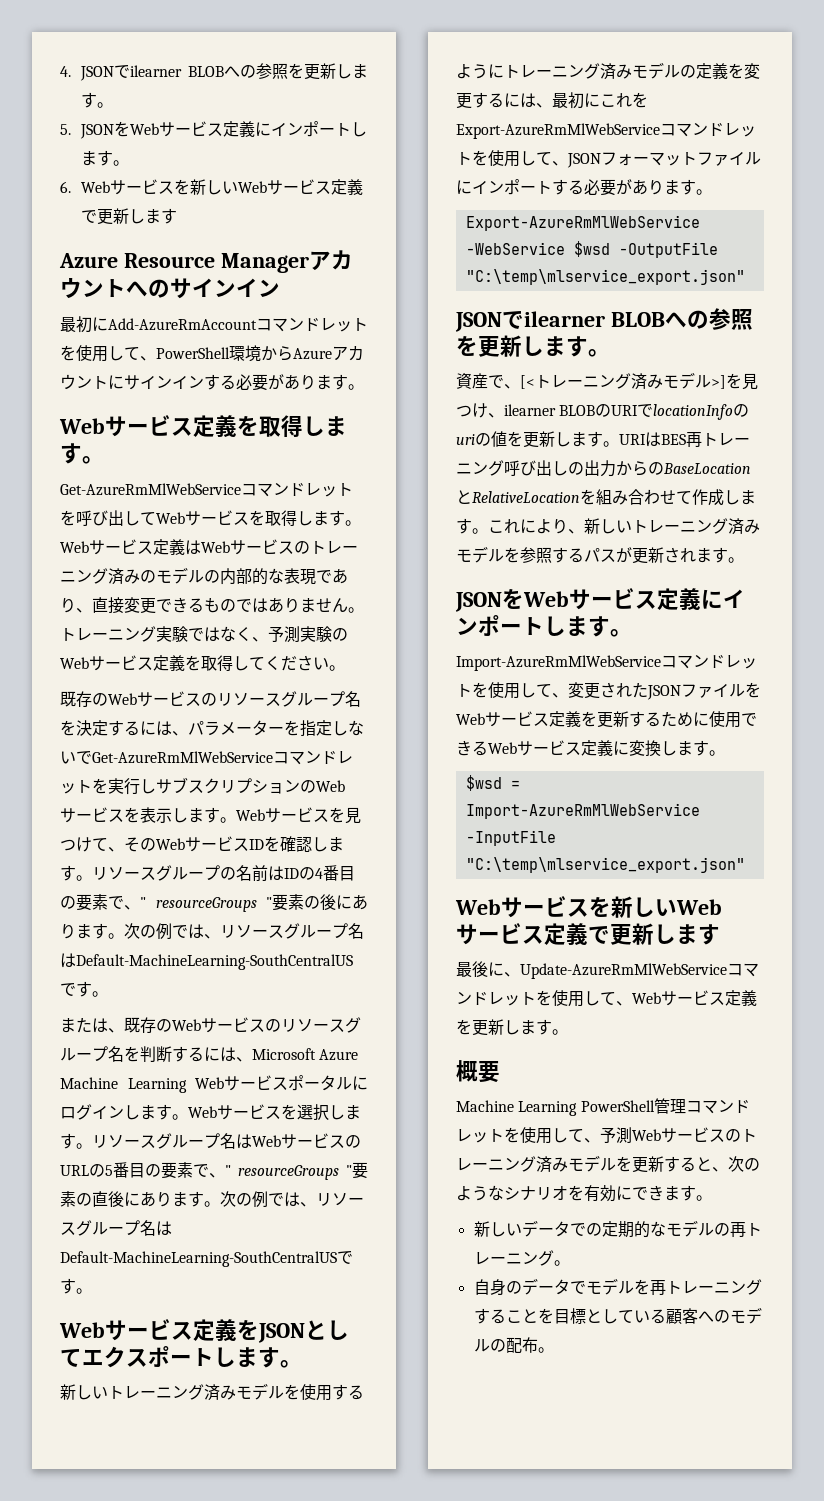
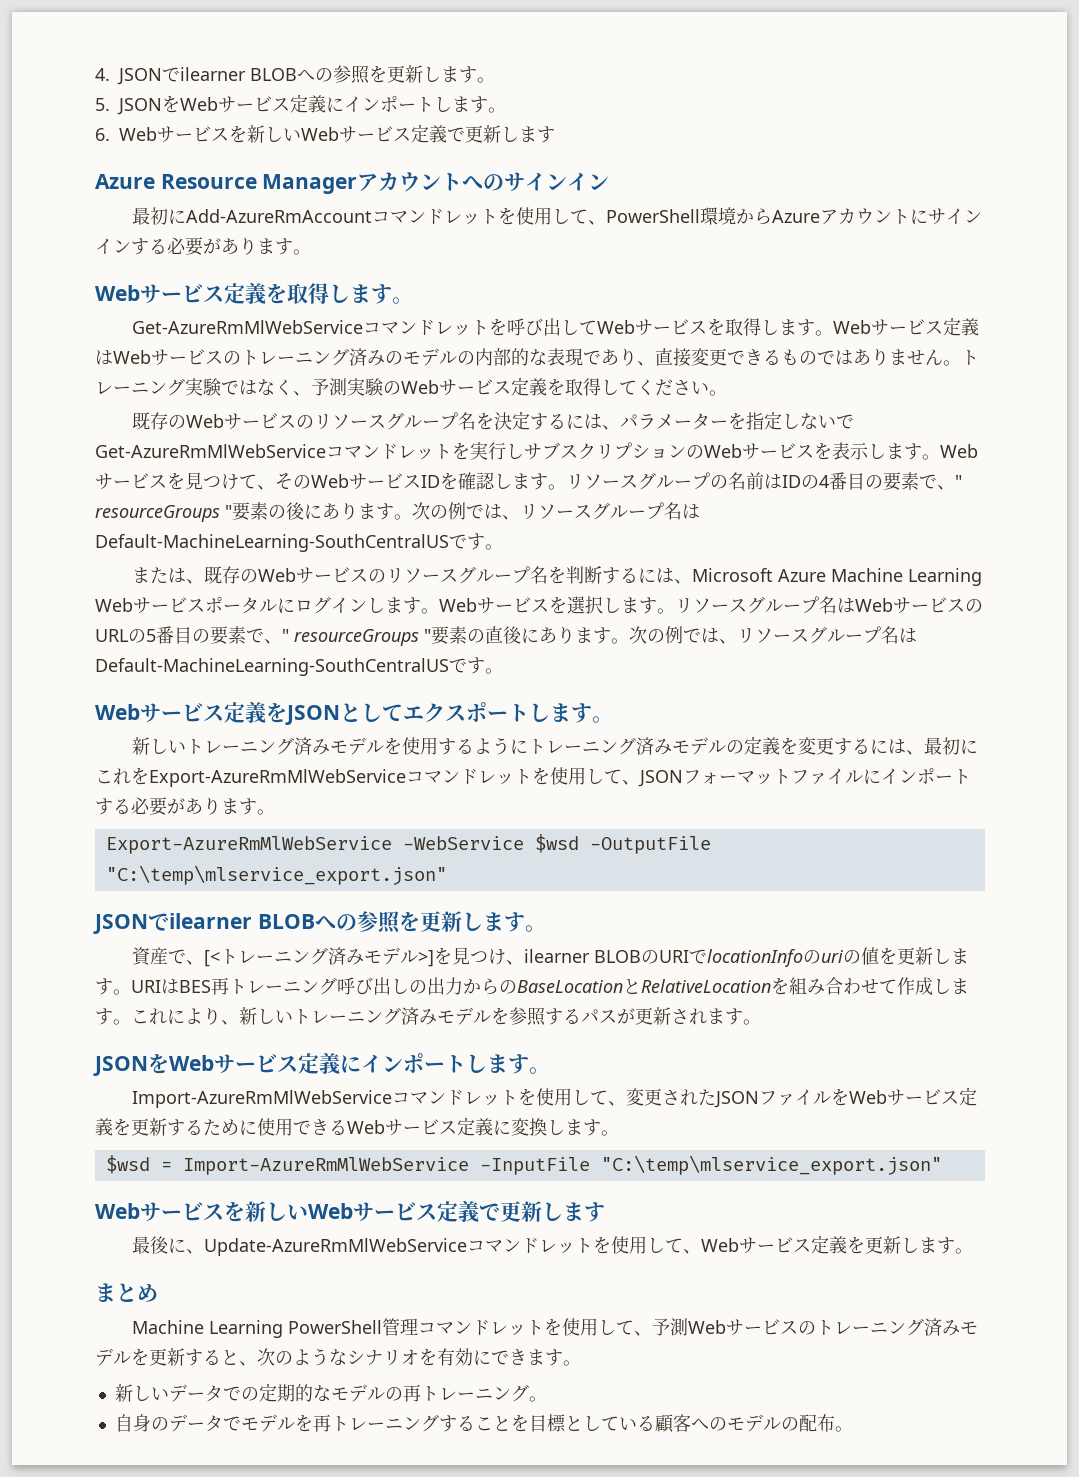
[456,1060,500,1083] 概要 -> [95,1283,158,1302] まとめ

